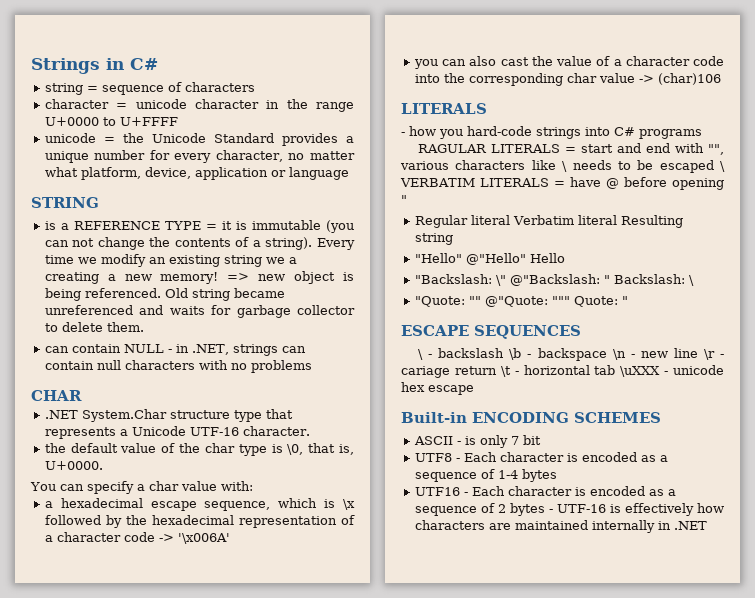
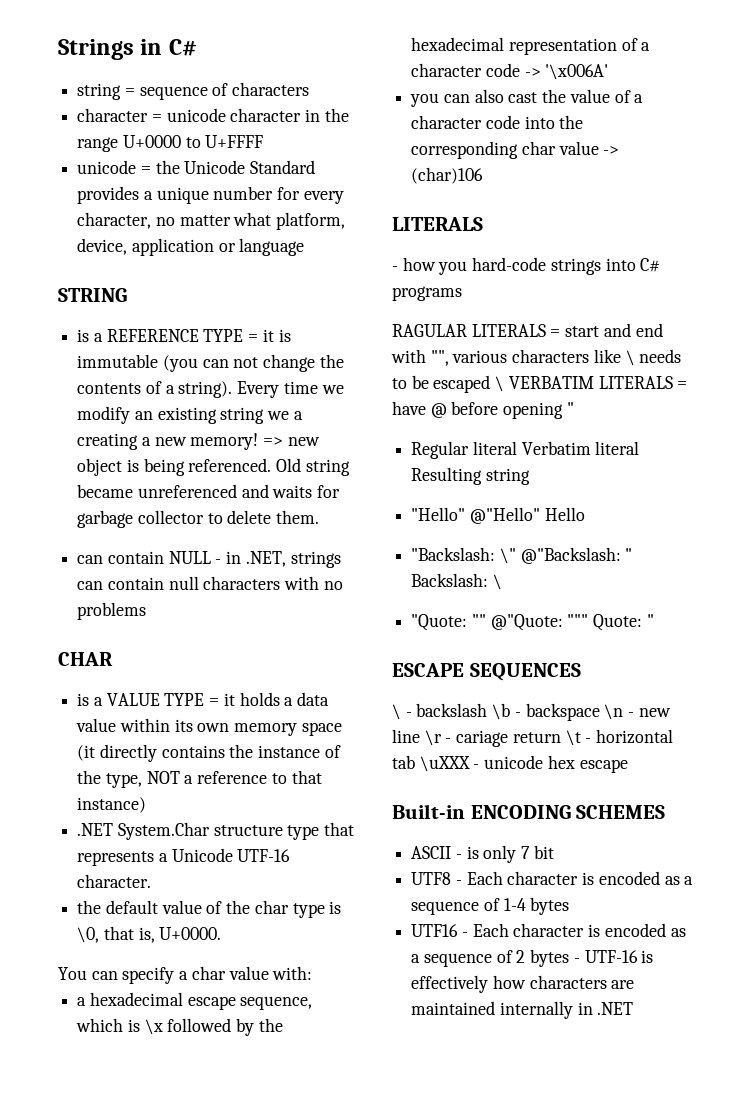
(82, 395) none -> [77,692,330,706] [76,718,342,736] [77,744,341,762] [77,770,322,788] [77,797,147,813] // is a VALUE TYPE = it holds a data value within its own memory space (it directly contains the instance of the type, NOT a reference to that instance)

